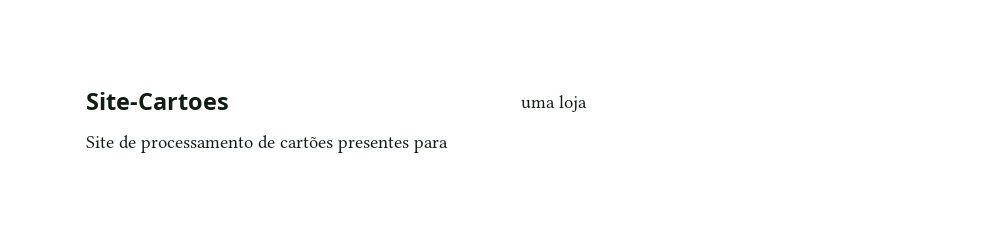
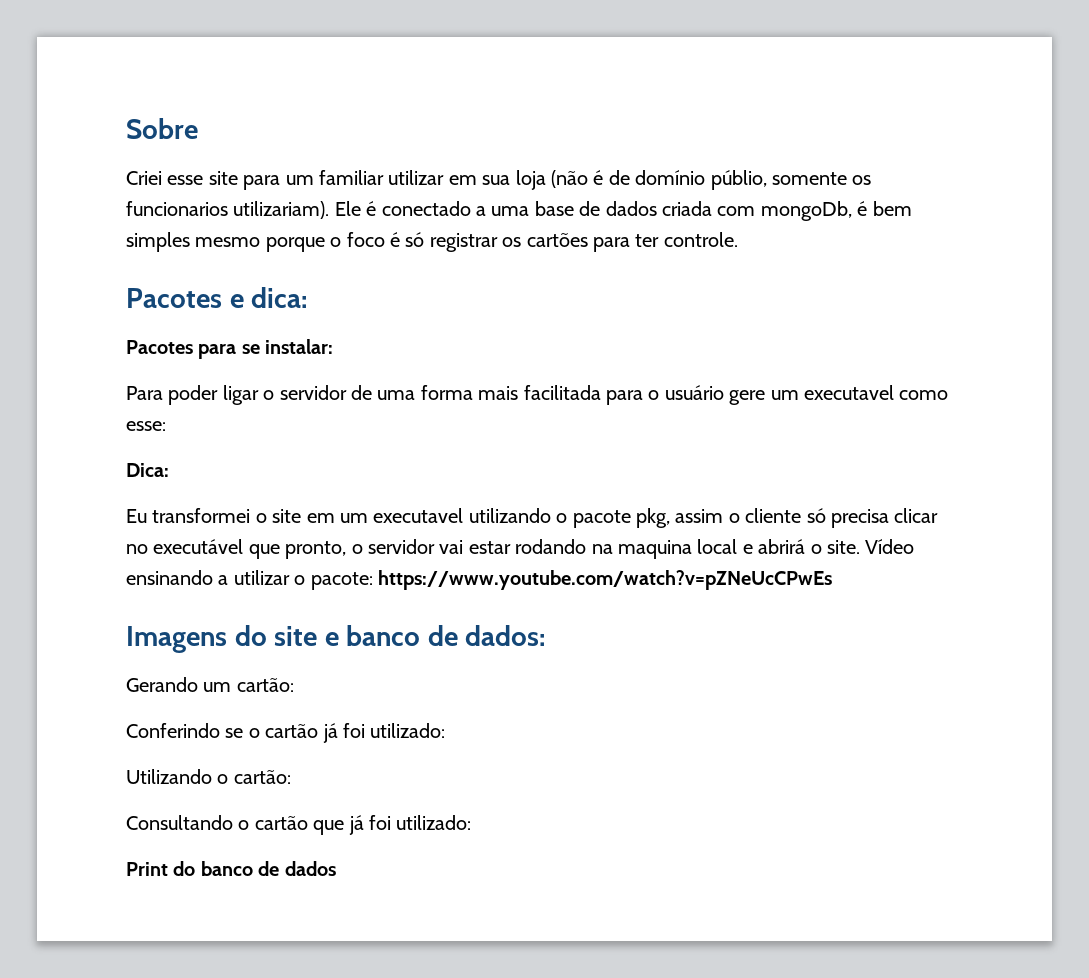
[86,92,229,110] [86,135,448,153] [521,95,587,112] Site-Cartoes // Site de processamento de cartões presentes para uma loja -> [126,118,198,139] [126,170,872,190] [126,201,912,221] [126,232,738,252] [126,287,309,308] [126,339,334,359] [126,385,949,405] [126,421,166,431] [126,463,169,477] [126,508,939,528] [126,539,915,559] [126,570,832,590] [126,625,547,653] [126,677,294,692] [126,723,446,743] [126,769,291,784] [126,815,472,835] [126,861,336,876] Sobre // Criei esse site para um familiar utilizar em sua loja (não é de domínio públio, somente os funcionarios utilizariam). Ele é conectado a uma base de dados criada com mongoDb, é bem simples mesmo porque o foco é só registrar os cartões para ter controle. // Pacotes e dica: // Pacotes para se instalar: // Para poder ligar o servidor de uma forma mais facilitada para o usuário gere um executavel como esse: // Dica: // Eu transformei o site em um executavel utilizando o pacote pkg, assim o cliente só precisa clicar no executável que pronto, o servidor vai estar rodando na maquina local e abrirá o site. Vídeo ensinando a utilizar o pacote: https://www.youtube.com/watch?v=pZNeUcCPwEs // Imagens do site e banco de dados: // Gerando um cartão: // Conferindo se o cartão já foi utilizado: // Utilizando o cartão: // Consultando o cartão que já foi utilizado: // Print do banco de dados

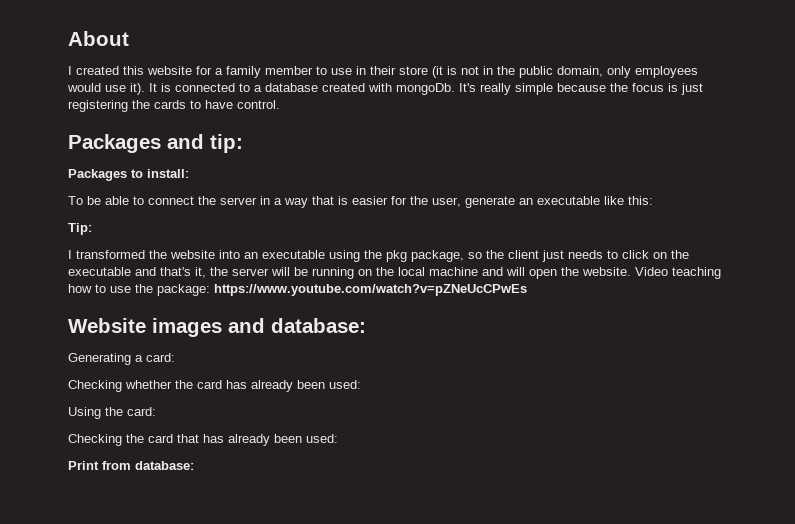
[126,118,198,139] [126,170,872,190] [126,201,912,221] [126,232,738,252] [126,287,309,308] [126,339,334,359] [126,385,949,405] [126,421,166,431] [126,463,169,477] [126,508,939,528] [126,539,915,559] [126,570,832,590] [126,625,547,653] [126,677,294,692] [126,723,446,743] [126,769,291,784] [126,815,472,835] [126,861,336,876] Sobre // Criei esse site para um familiar utilizar em sua loja (não é de domínio públio, somente os funcionarios utilizariam). Ele é conectado a uma base de dados criada com mongoDb, é bem simples mesmo porque o foco é só registrar os cartões para ter controle. // Pacotes e dica: // Pacotes para se instalar: // Para poder ligar o servidor de uma forma mais facilitada para o usuário gere um executavel como esse: // Dica: // Eu transformei o site em um executavel utilizando o pacote pkg, assim o cliente só precisa clicar no executável que pronto, o servidor vai estar rodando na maquina local e abrirá o site. Vídeo ensinando a utilizar o pacote: https://www.youtube.com/watch?v=pZNeUcCPwEs // Imagens do site e banco de dados: // Gerando um cartão: // Conferindo se o cartão já foi utilizado: // Utilizando o cartão: // Consultando o cartão que já foi utilizado: // Print do banco de dados -> [68,31,129,46] [68,66,698,78] [67,83,703,95] [68,100,280,112] [68,134,243,153] [68,169,189,181] [68,196,653,208] [68,223,92,235] [68,250,689,262] [68,267,721,279] [68,284,527,296] [68,318,366,337] [68,353,175,365] [68,380,361,392] [68,407,156,419] [68,434,338,446] [68,461,194,470] About // I created this website for a family member to use in their store (it is not in the public domain, only employees would use it). It is connected to a database created with mongoDb. It's really simple because the focus is just registering the cards to have control. // Packages and tip: // Packages to install: // To be able to connect the server in a way that is easier for the user, generate an executable like this: // Tip: // I transformed the website into an executable using the pkg package, so the client just needs to click on the executable and that's it, the server will be running on the local machine and will open the website. Video teaching how to use the package: https://www.youtube.com/watch?v=pZNeUcCPwEs // Website images and database: // Generating a card: // Checking whether the card has already been used: // Using the card: // Checking the card that has already been used: // Print from database:

